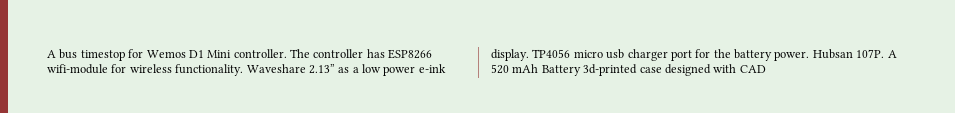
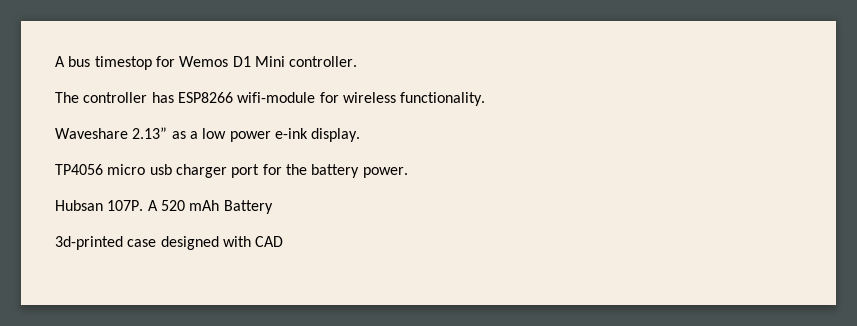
(287, 53) none -> (358, 61) //
(244, 70) none -> (486, 99) //
(529, 55) none -> (361, 135) //
(810, 56) none -> (408, 172) //
(581, 70) none -> (273, 207) //

